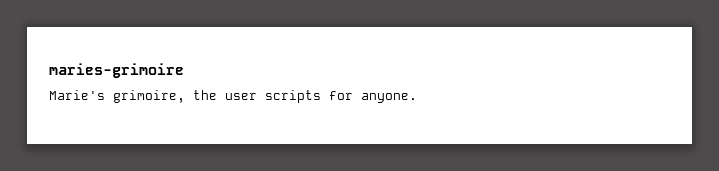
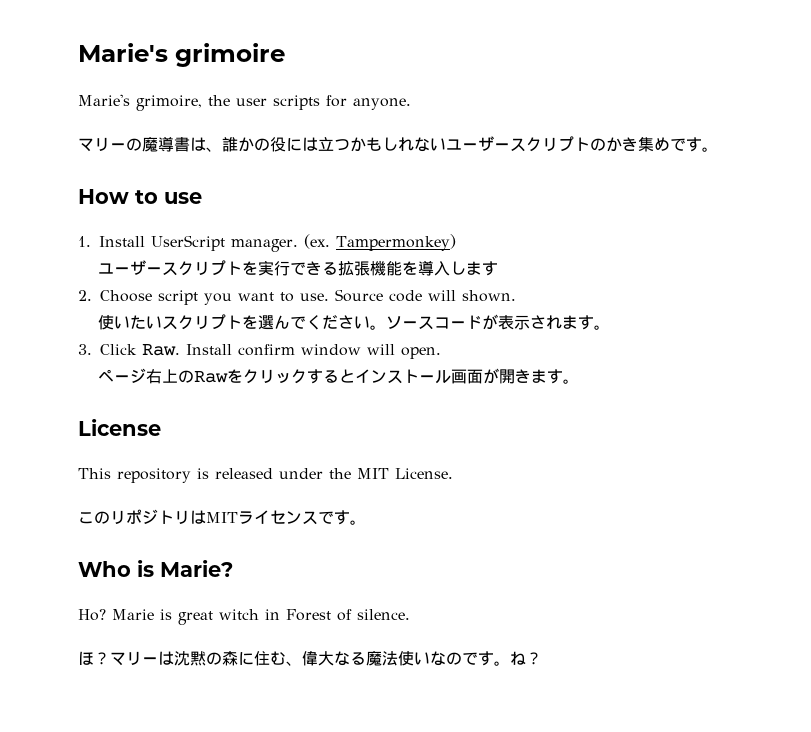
[49,63,184,78] maries-grimoire -> [78,43,285,67] Marie's grimoire
(417, 98) none -> [78,136,718,152] [78,189,202,204] [78,234,456,252] [97,260,498,276] [78,289,516,305] [97,314,610,330] [78,344,441,359] [97,368,579,384] [78,419,161,436] [78,468,453,483] [78,509,366,525] [78,560,233,577] [78,609,410,625] [78,650,542,666] // マリーの魔導書は、誰かの役には立つかもしれないユーザースクリプトのかき集めです。 // How to use // 1. Install UserScript manager. (ex. Tampermonkey) // ユーザースクリプトを実行できる拡張機能を導入します // 2. Choose script you want to use. Source code will shown. // 使いたいスクリプトを選んでください。ソースコードが表示されます。 // 3. Click Raw. Install confirm window will open. // ページ右上のRawをクリックするとインストール画面が開きます。 // License // This repository is released under the MIT License. // このリポジトリはMITライセンスです。 // Who is Marie? // Ho? Marie is great witch in Forest of silence. // ほ？マリーは沈黙の森に住む、偉大なる魔法使いなのです。ね？

